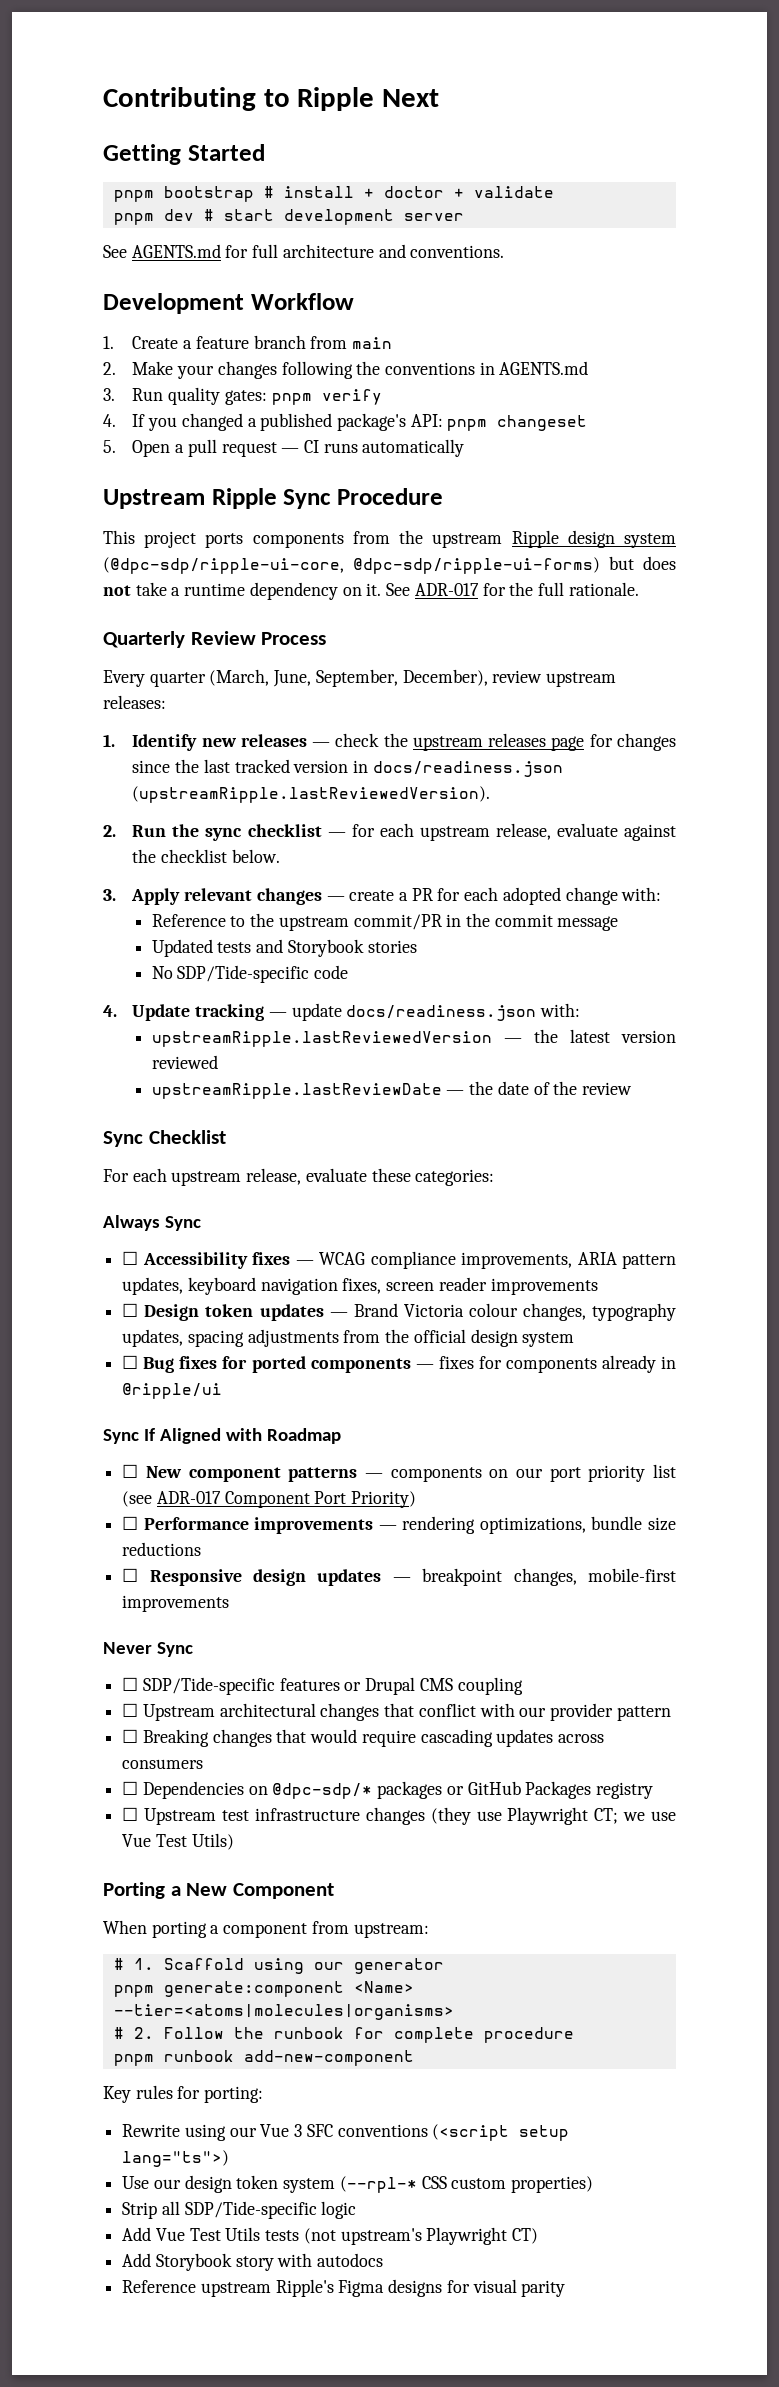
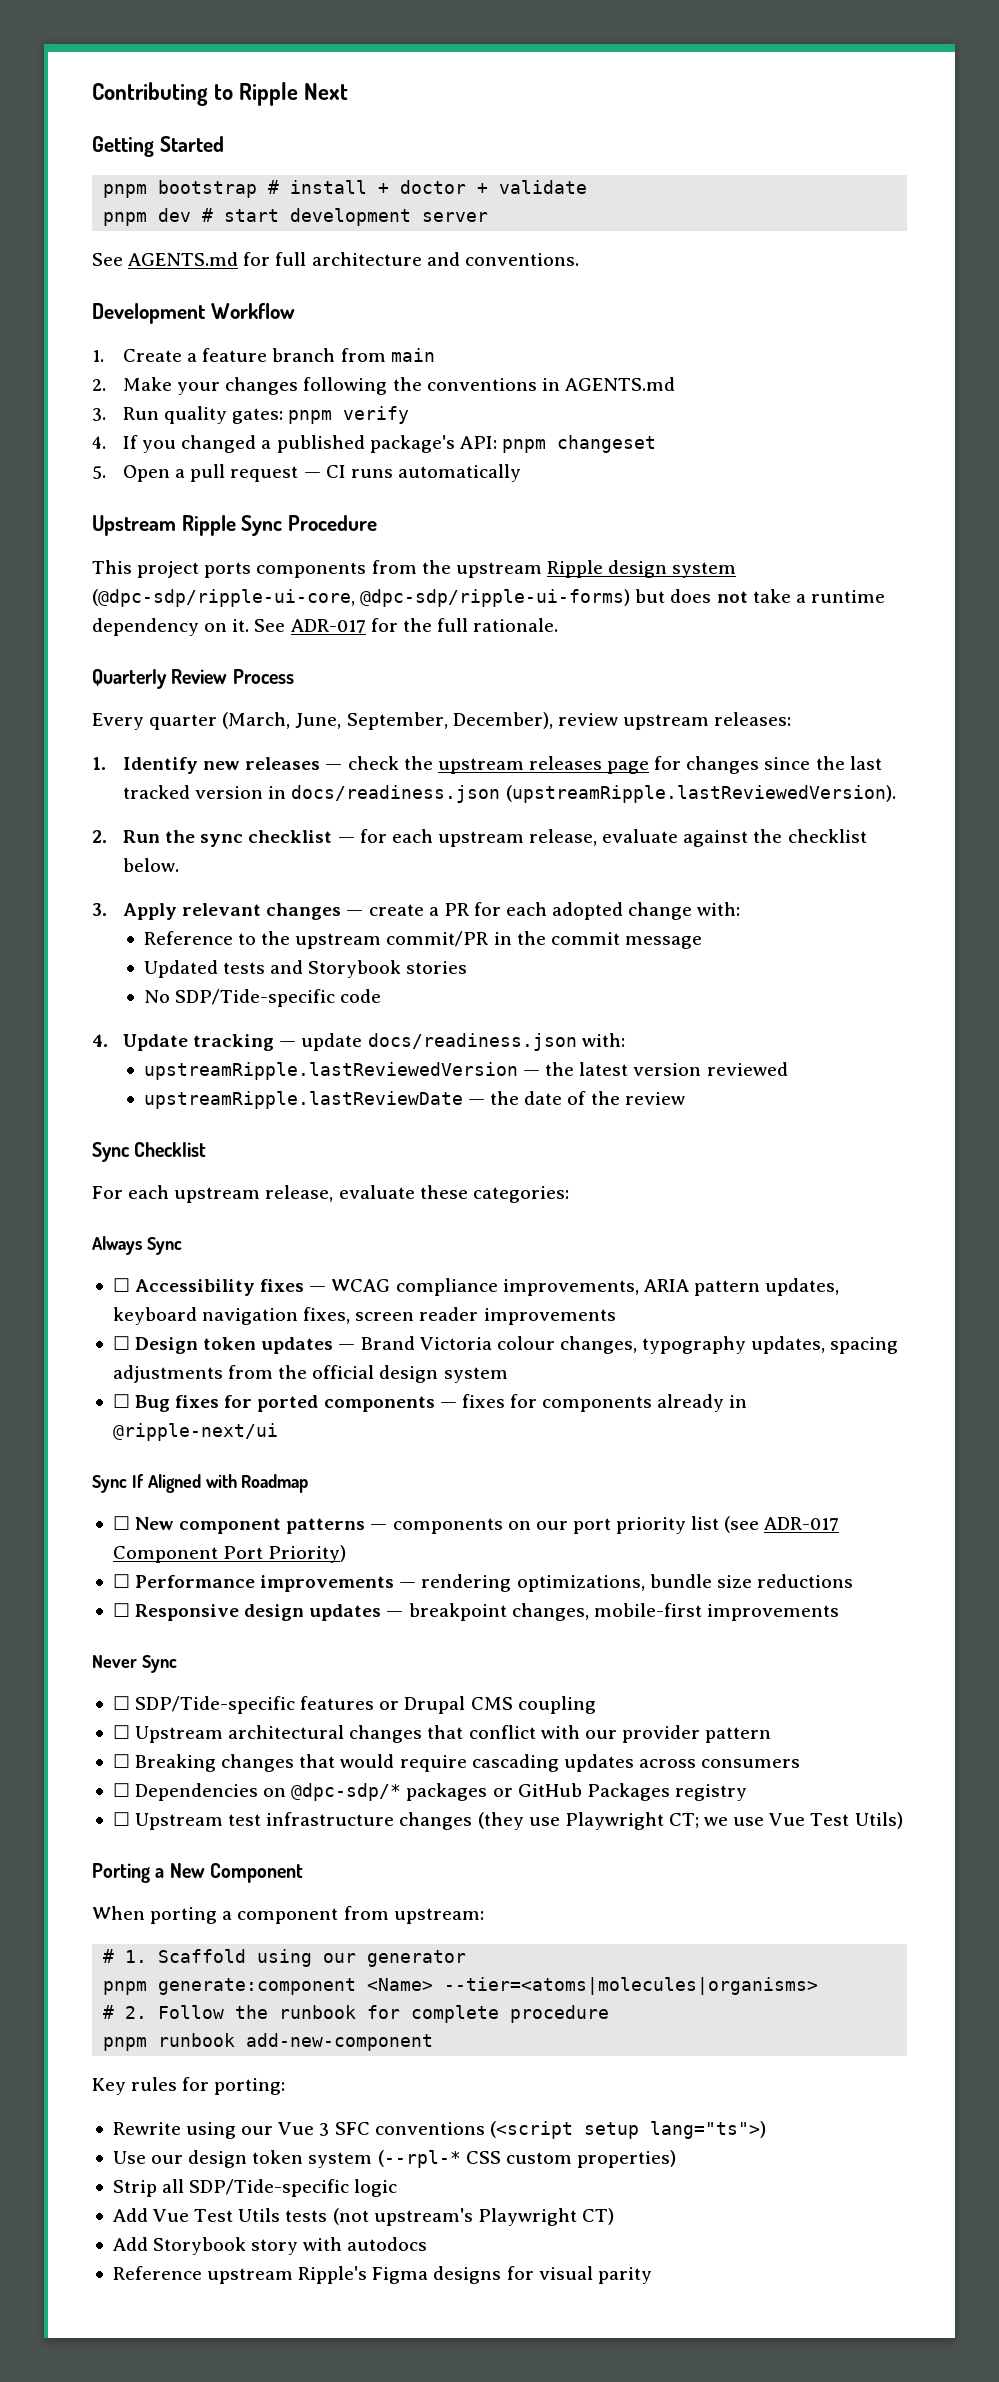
[122,1383,223,1399] @ripple/ui -> [112,1423,278,1441] @ripple-next/ui

